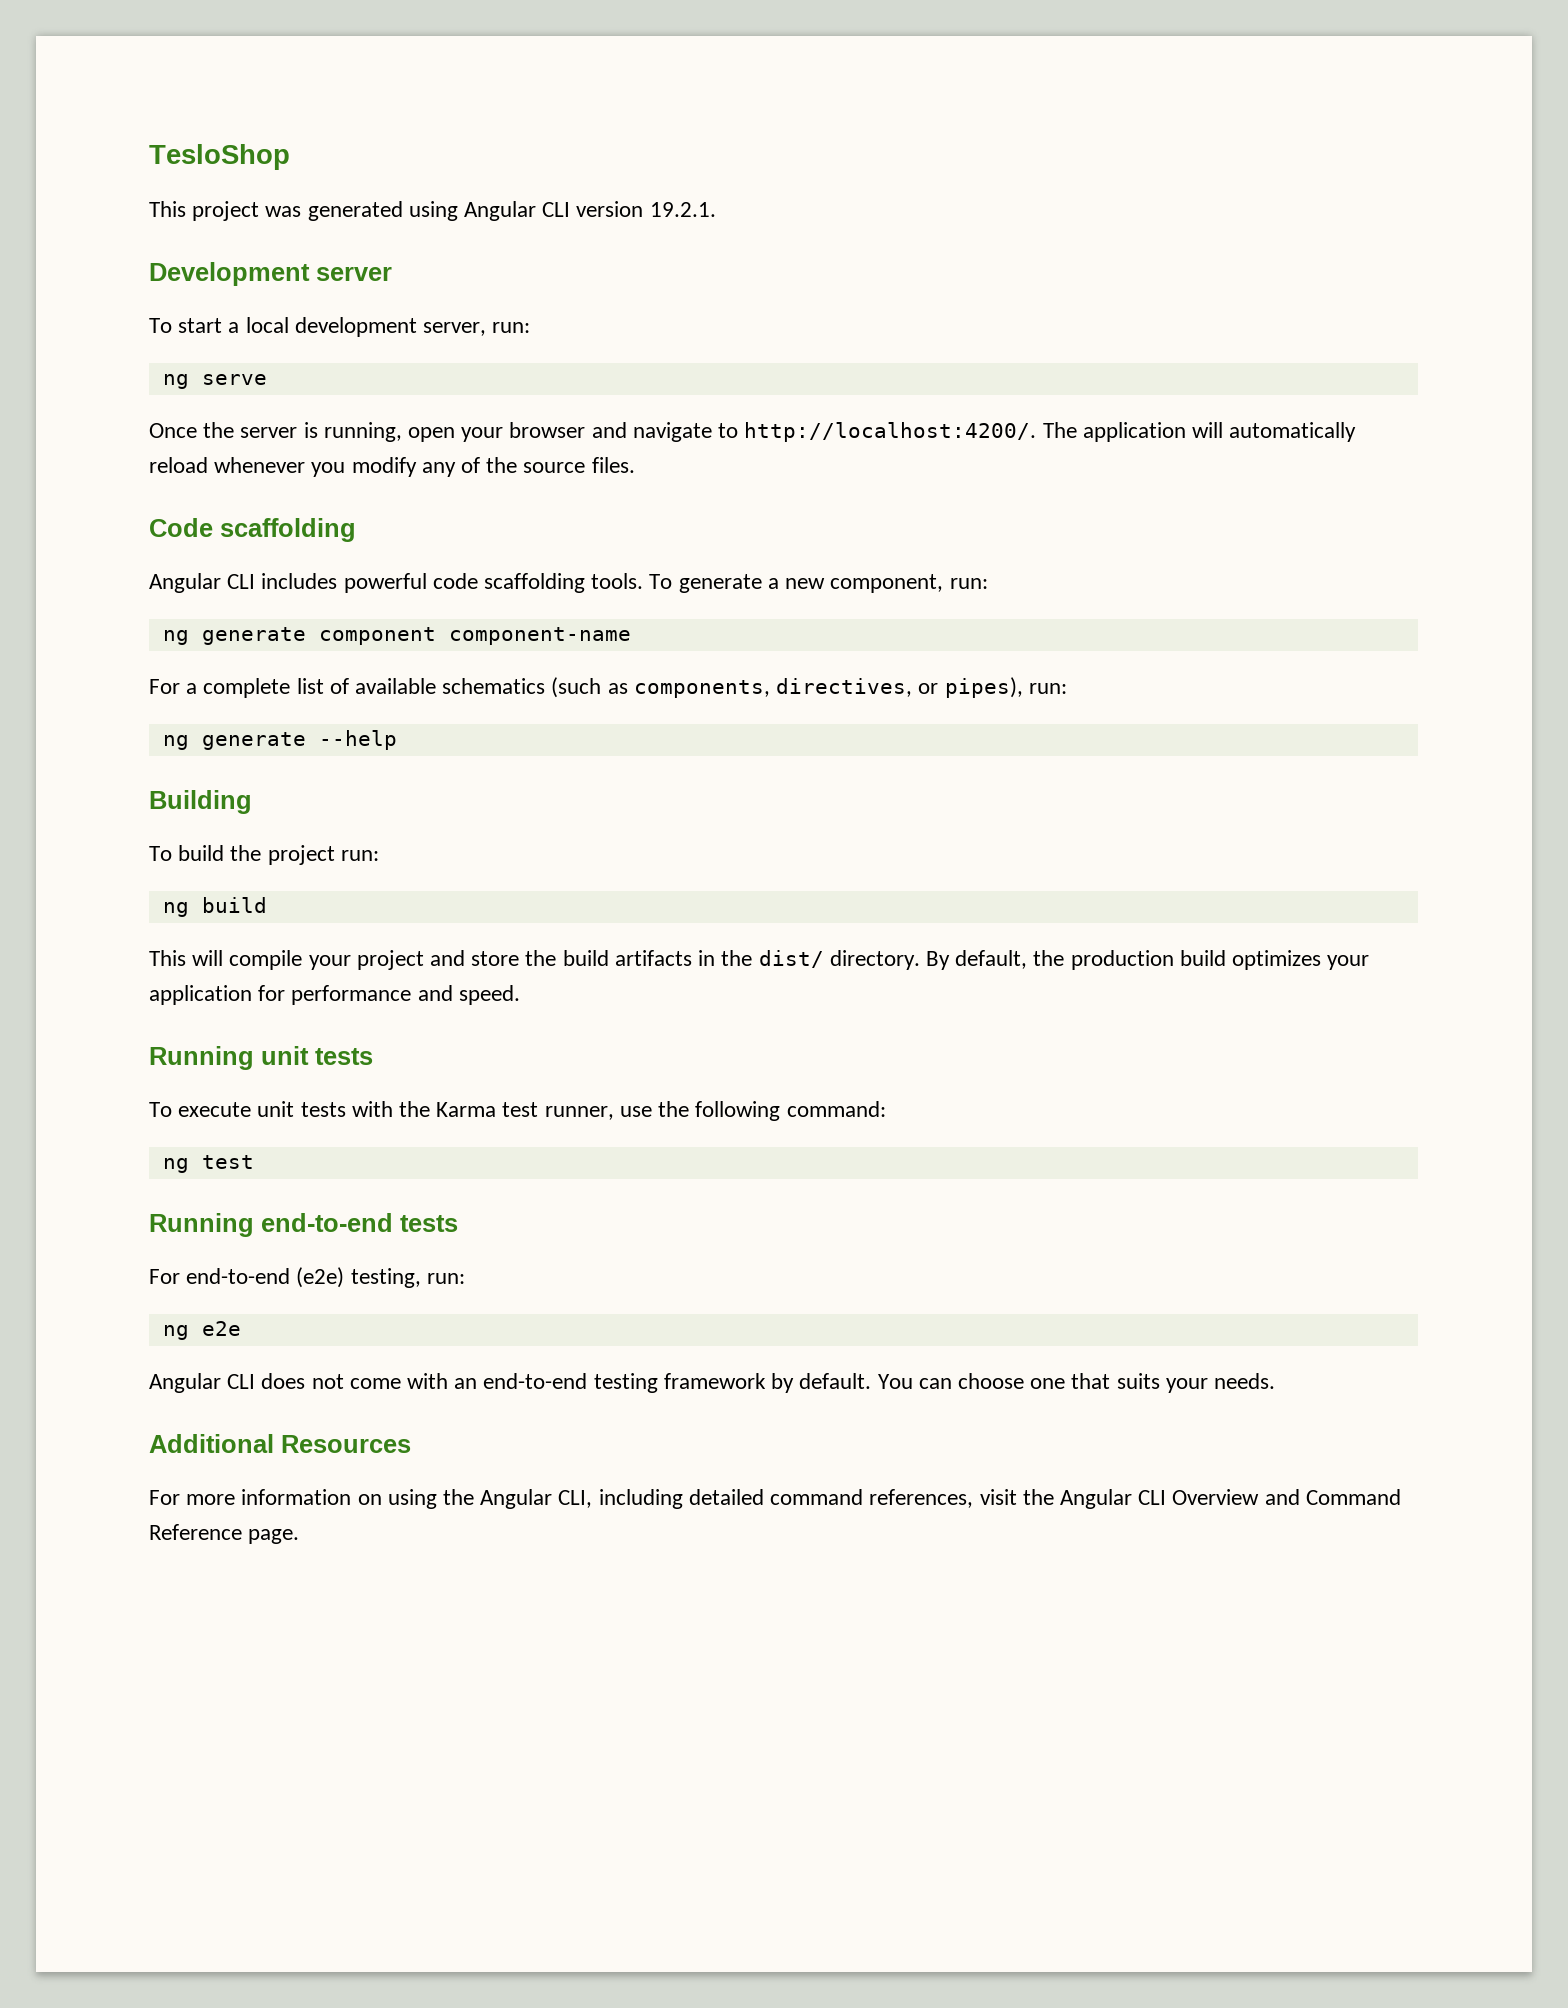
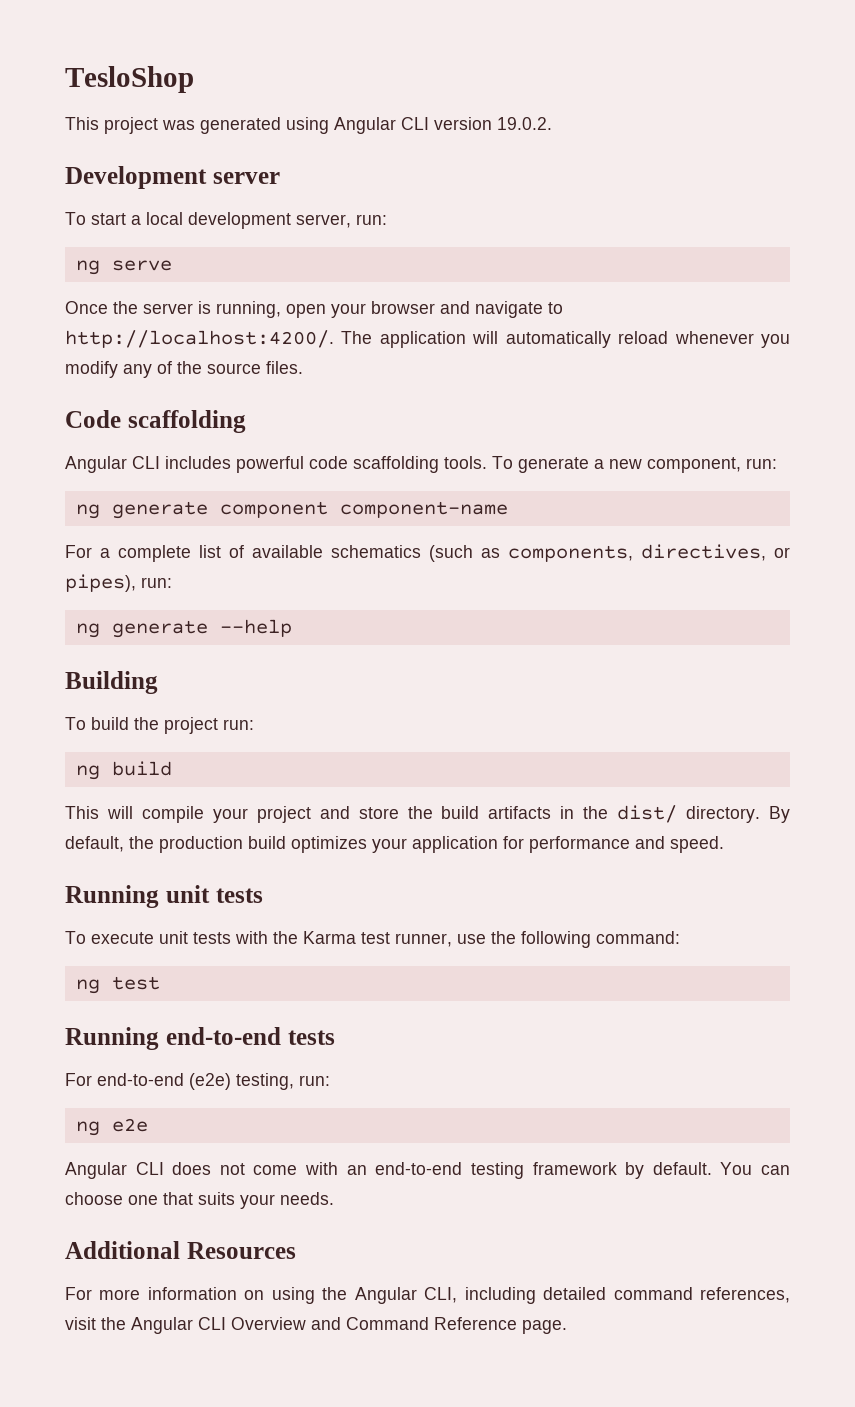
[649,202,716,217] 19.2.1. -> [497,117,552,130] 19.0.2.

